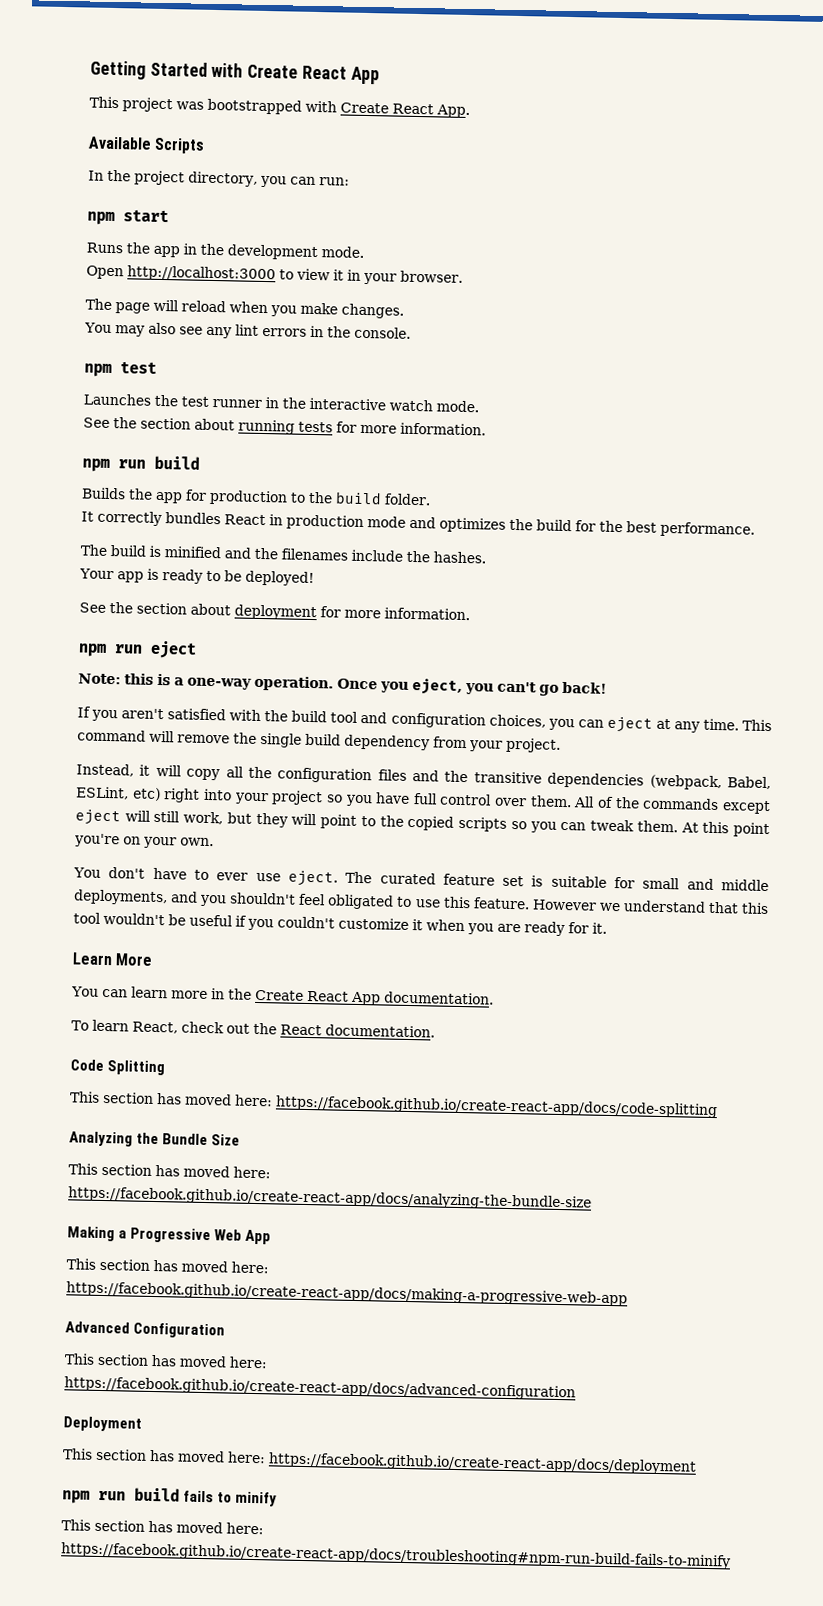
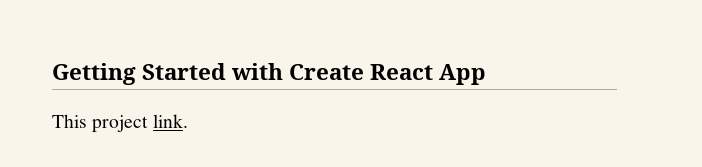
[176,98,470,119] [88,136,206,154] [88,169,350,188] [87,209,169,226] [86,242,364,261] [86,265,463,285] [85,298,404,319] [84,322,411,339] [84,361,157,377] [83,393,479,413] [83,417,486,436] [82,455,200,472] [81,487,431,506] [81,510,755,538] [80,544,486,564] [79,568,315,587] [79,602,470,621] [78,640,197,659] [78,673,607,696] [77,706,772,733] [77,729,561,753] [76,763,771,791] [76,786,771,815] [75,809,770,838] [74,833,214,849] [73,867,769,892] [73,889,769,915] [73,912,607,937] [72,952,153,966] [71,986,494,1006] [71,1019,435,1038] [70,1059,166,1076] [70,1091,718,1119] [69,1131,241,1147] [68,1163,271,1179] [68,1186,592,1211] [67,1226,272,1245] [66,1258,269,1274] [66,1281,628,1307] [65,1321,226,1339] [64,1353,268,1369] [64,1376,576,1401] [63,1416,142,1432] [62,1448,697,1475] [62,1487,278,1507] [61,1519,264,1535] [61,1542,731,1570] was bootstrapped with Create React App. // Available Scripts // In the project directory, you can run: // npm start // Runs the app in the development mode. // Open http://localhost:3000 to view it in your browser. // The page will reload when you make changes. // You may also see any lint errors in the console. // npm test // Launches the test runner in the interactive watch mode. // See the section about running tests for more information. // npm run build // Builds the app for production to the build folder. // It correctly bundles React in production mode and optimizes the build for the best performance. // The build is minified and the filenames include the hashes. // Your app is ready to be deployed! // See the section about deployment for more information. // npm run eject // Note: this is a one-way operation. Once you eject, you can't go back! // If you aren't satisfied with the build tool and configuration choices, you can eject at any time. This command will remove the single build dependency from your project. // Instead, it will copy all the configuration files and the transitive dependencies (webpack, Babel, ESLint, etc) right into your project so you have full control over them. All of the commands except eject will still work, but they will point to the copied scripts so you can tweak them. At this point you're on your own. // You don't have to ever use eject. The curated feature set is suitable for small and middle deployments, and you shouldn't feel obligated to use this feature. However we understand that this tool wouldn't be useful if you couldn't customize it when you are ready for it. // Learn More // You can learn more in the Create React App documentation. // To learn React, check out the React documentation. // Code Splitting // This section has moved here: https://facebook.github.io/create-react-app/docs/code-splitting // Analyzing the Bundle Size // This section has moved here: https://facebook.github.io/create-react-app/docs/analyzing-the-bundle-size // Making a Progressive Web App // This section has moved here: https://facebook.github.io/create-react-app/docs/making-a-progressive-web-app // Advanced Configuration // This section has moved here: https://facebook.github.io/create-react-app/docs/advanced-configuration // Deployment // This section has moved here: https://facebook.github.io/create-react-app/docs/deployment // npm run build fails to minify // This section has moved here: https://facebook.github.io/create-react-app/docs/troubleshooting#npm-run-build-fails-to-minify -> [152,114,188,128] link.

